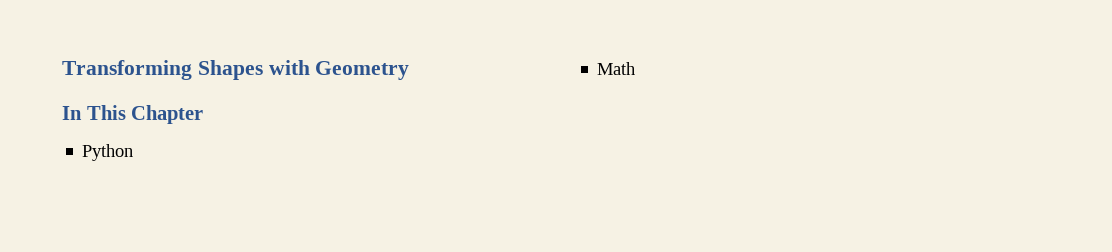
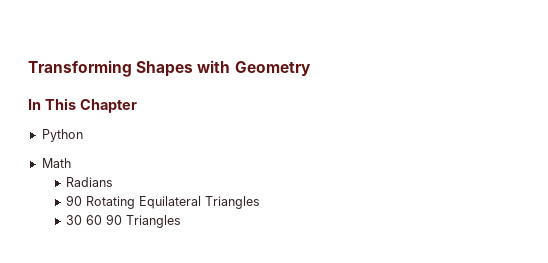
(636, 68) none -> [65,177,113,187] [65,195,260,209] [65,214,181,228] // Radians // 90 Rotating Equilateral Triangles // 30 60 90 Triangles

